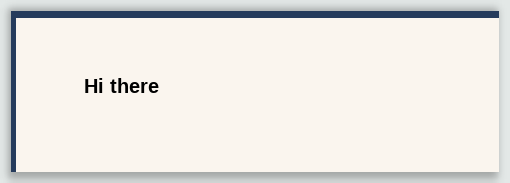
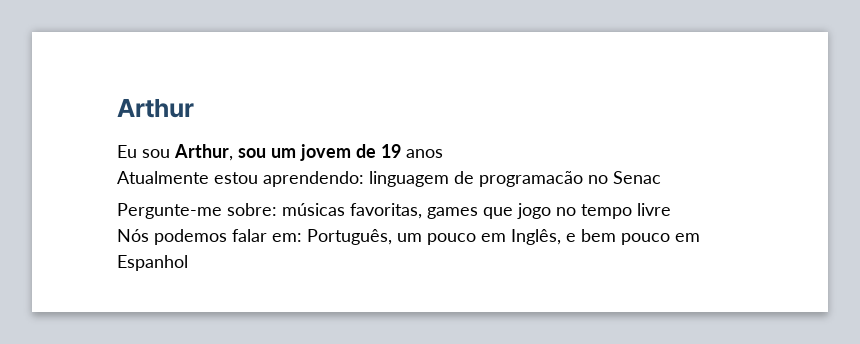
[84,78,159,93] Hi there -> [117,98,194,118] [117,144,443,161] [117,171,661,187] [117,203,671,219] [117,229,700,245] [117,255,188,271] Arthur // Eu sou Arthur, sou um jovem de 19 anos // Atualmente estou aprendendo: linguagem de programacão no Senac // Pergunte-me sobre: músicas favoritas, games que jogo no tempo livre // Nós podemos falar em: Português, um pouco em Inglês, e bem pouco em Espanhol

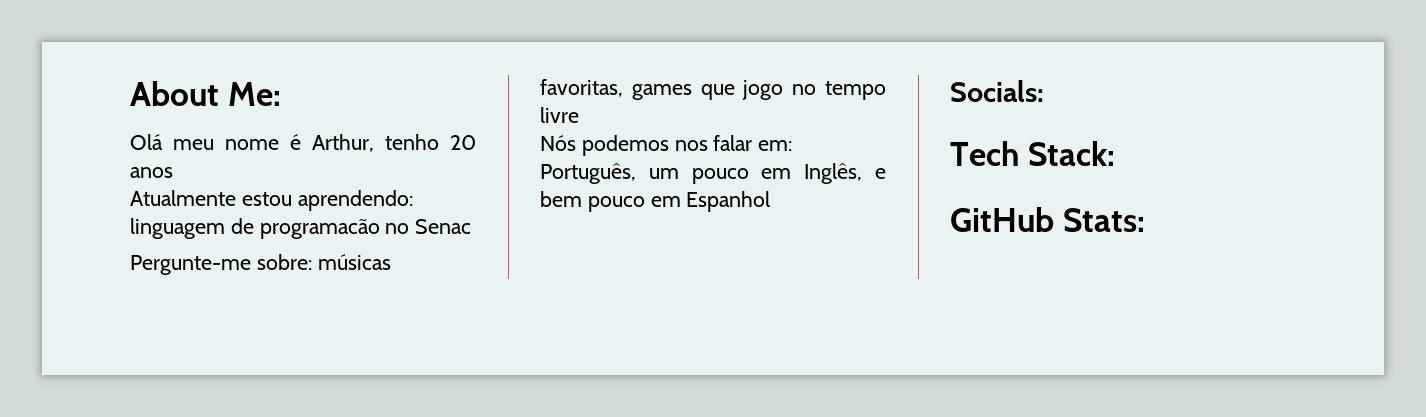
[117,98,194,118] [117,144,401,161] Arthur // Eu sou Arthur, sou um jovem de 19 -> [130,81,282,106] [130,134,476,152] About Me: // Olá meu nome é Arthur, tenho 20
(227, 237) none -> [674,140,708,151] nos
(188, 263) none -> [950,80,1044,102] [950,141,1116,166] [950,207,1146,232] // Socials: // Tech Stack: // GitHub Stats:

